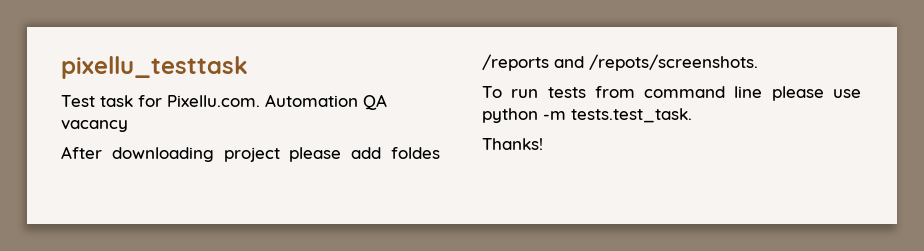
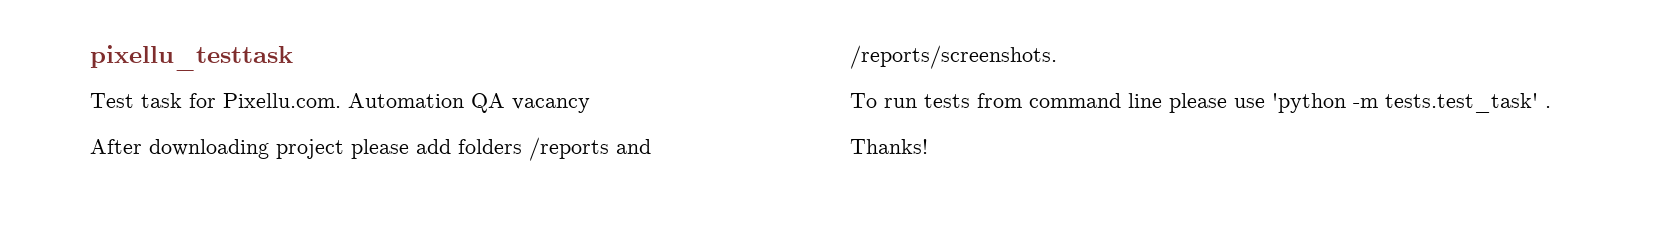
[391,147,441,159] foldes -> [458,139,522,154] folders
[589,54,758,71] /repots/screenshots. -> [850,45,1057,69] /reports/screenshots.
[482,108,692,123] python -m tests.test_task. -> [1272,93,1551,113] 'python -m tests.test_task' .

